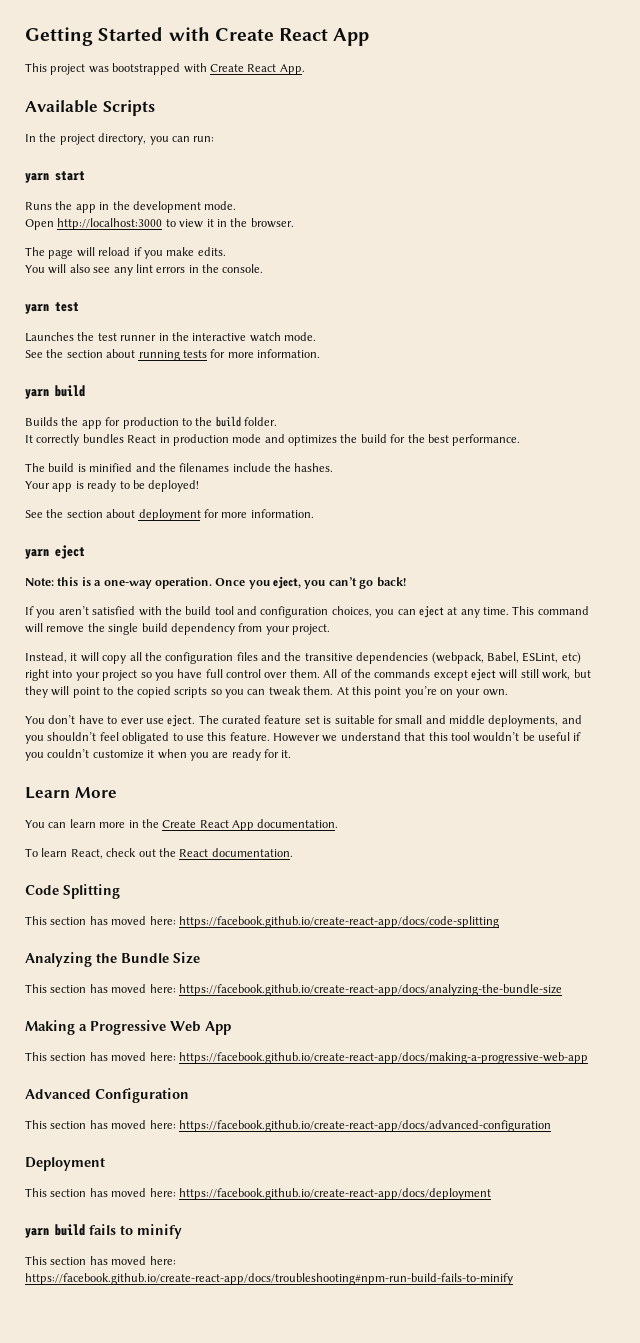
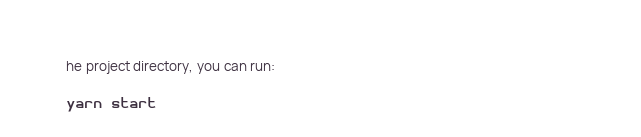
[25,27,370,46] [25,63,305,75] [25,100,155,116] [25,133,57,142] Getting Started with Create React App // This project was bootstrapped with Create React App. // Available Scripts // In the -> [66,61,82,71] he
[25,201,237,213] [25,218,294,230] [25,247,226,259] [25,264,264,276] [25,302,79,314] [25,332,316,342] [25,349,320,361] [25,385,85,399] [25,416,277,429] [25,434,521,446] [25,463,334,472] [25,480,200,492] [25,509,314,521] [25,545,85,559] [25,576,406,589] [25,606,589,618] [25,623,330,635] [25,652,581,664] [25,669,591,681] [25,686,508,698] [25,715,582,727] [25,732,582,744] [25,749,292,761] [25,787,117,799] [25,819,339,831] [25,848,293,859] [25,884,120,899] [25,916,499,928] [25,952,200,967] [25,984,562,996] [25,1020,231,1035] [25,1052,588,1064] [25,1088,189,1103] [25,1120,551,1132] [25,1157,105,1171] [25,1188,491,1200] [25,1224,182,1239] [25,1256,176,1265] [25,1273,513,1285] // Runs the app in the development mode. // Open http://localhost:3000 to view it in the browser. // The page will reload if you make edits. // You will also see any lint errors in the console. // yarn test // Launches the test runner in the interactive watch mode. // See the section about running tests for more information. // yarn build // Builds the app for production to the build folder. // It correctly bundles React in production mode and optimizes the build for the best performance. // The build is minified and the filenames include the hashes. // Your app is ready to be deployed! // See the section about deployment for more information. // yarn eject // Note: this is a one-way operation. Once you eject, you can’t go back! // If you aren’t satisfied with the build tool and configuration choices, you can eject at any time. This command will remove the single build dependency from your project. // Instead, it will copy all the configuration files and the transitive dependencies (webpack, Babel, ESLint, etc) right into your project so you have full control over them. All of the commands except eject will still work, but they will point to the copied scripts so you can tweak them. At this point you’re on your own. // You don’t have to ever use eject. The curated feature set is suitable for small and middle deployments, and you shouldn’t feel obligated to use this feature. However we understand that this tool wouldn’t be useful if you couldn’t customize it when you are ready for it. // Learn More // You can learn more in the Create React App documentation. // To learn React, check out the React documentation. // Code Splitting // This section has moved here: https://facebook.github.io/create-react-app/docs/code-splitting // Analyzing the Bundle Size // This section has moved here: https://facebook.github.io/create-react-app/docs/analyzing-the-bundle-size // Making a Progressive Web App // This section has moved here: https://facebook.github.io/create-react-app/docs/making-a-progressive-web-app // Advanced Configuration // This section has moved here: https://facebook.github.io/create-react-app/docs/advanced-configuration // Deployment // This section has moved here: https://facebook.github.io/create-react-app/docs/deployment // yarn build fails to minify // This section has moved here: https://facebook.github.io/create-react-app/docs/troubleshooting#npm-run-build-fails-to-minify -> (156, 102) none

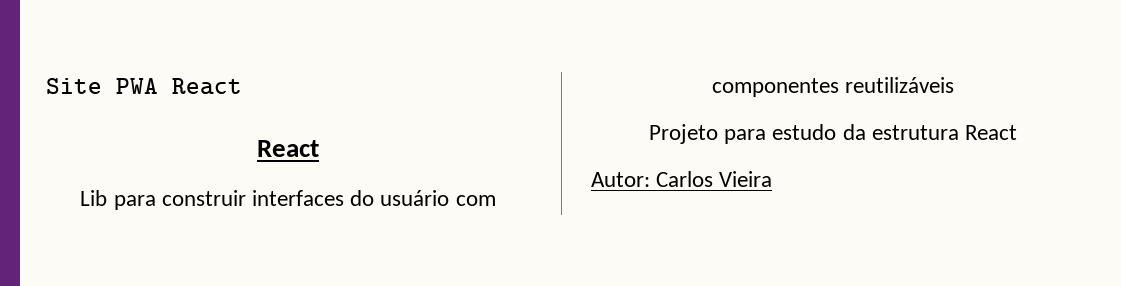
[66,61,276,74] [66,97,156,112] he project directory, you can run: // yarn start -> [46,78,242,95] [257,140,319,157] [80,190,496,210] [711,77,955,97] [648,124,1018,144] [591,171,773,187] Site PWA React // React // Lib para construir interfaces do usuário com componentes reutilizáveis // Projeto para estudo da estrutura React // Autor: Carlos Vieira

